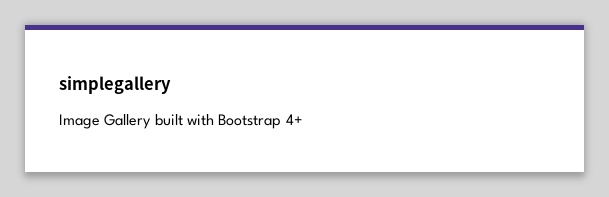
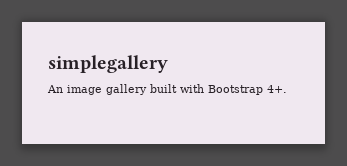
[59,114,152,129] Image Gallery -> [47,84,147,95] An image gallery
[285,114,303,125] 4+ -> [267,85,287,93] 4+.

